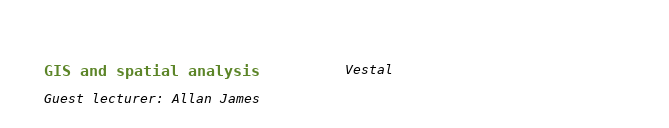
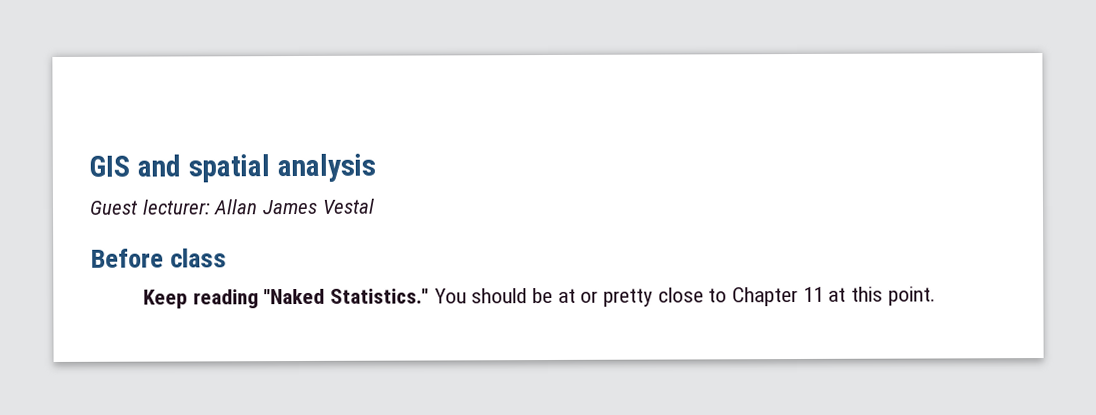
(393, 69) none -> [90,248,228,268] [142,286,936,309] // Before class // Keep reading "Naked Statistics." You should be at or pretty close to Chapter 11 at this point.

